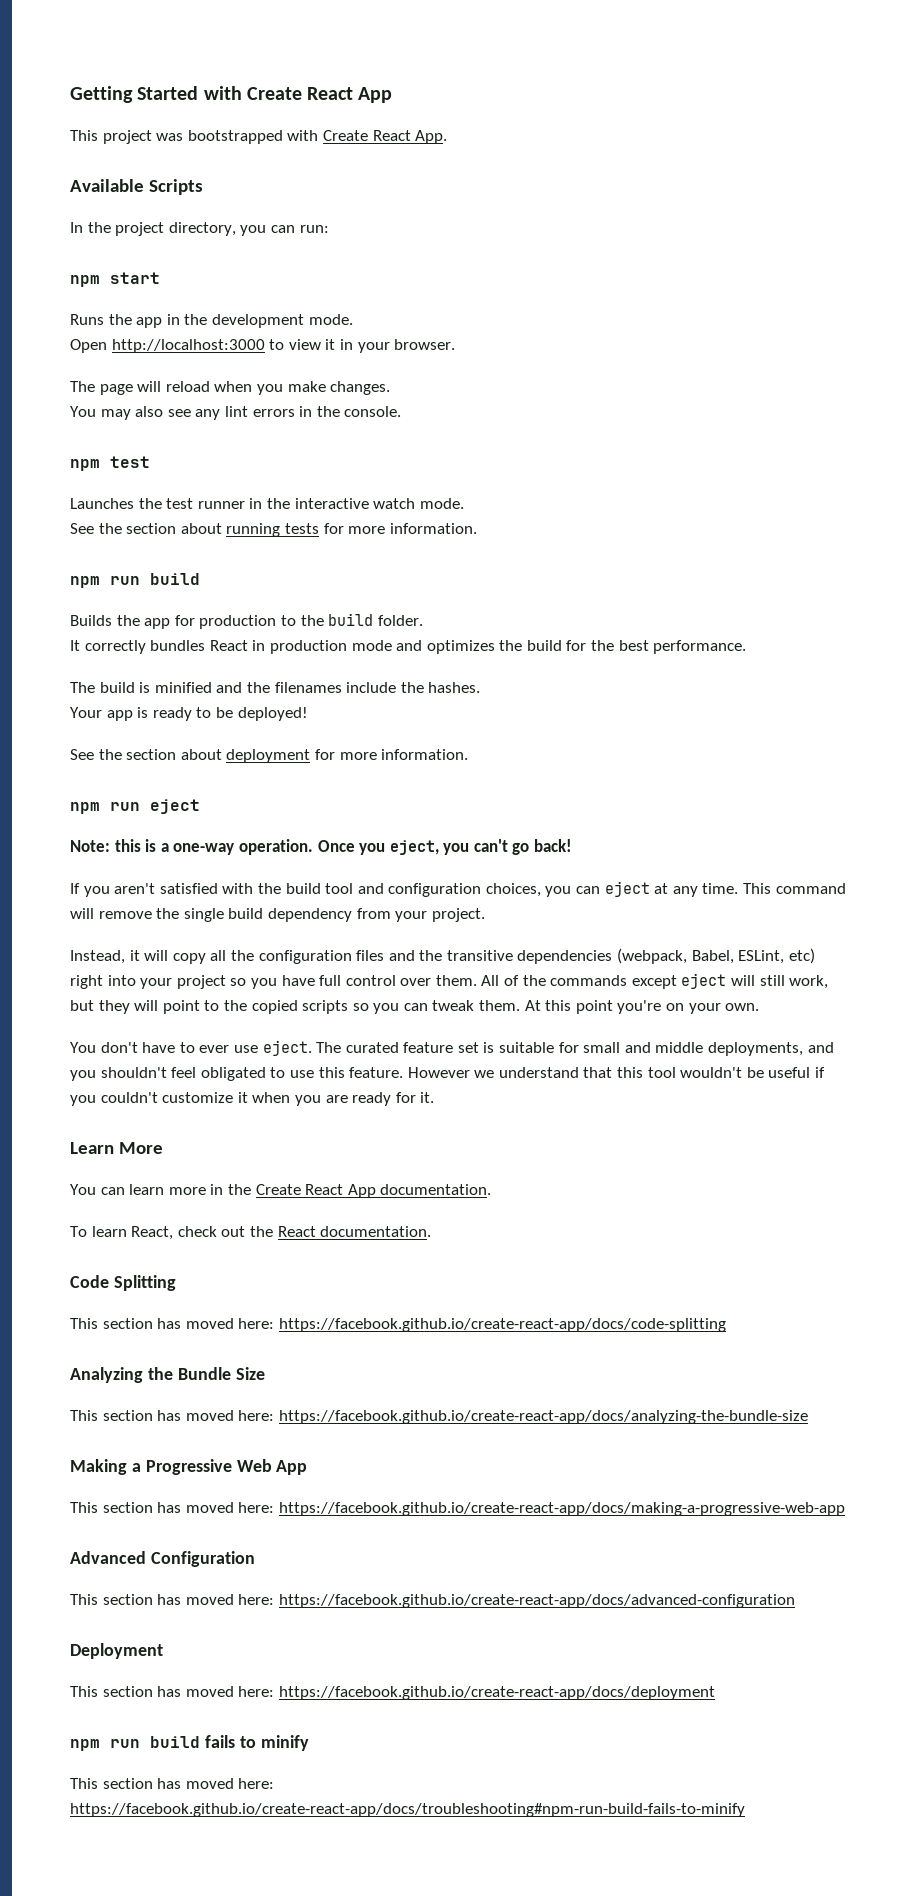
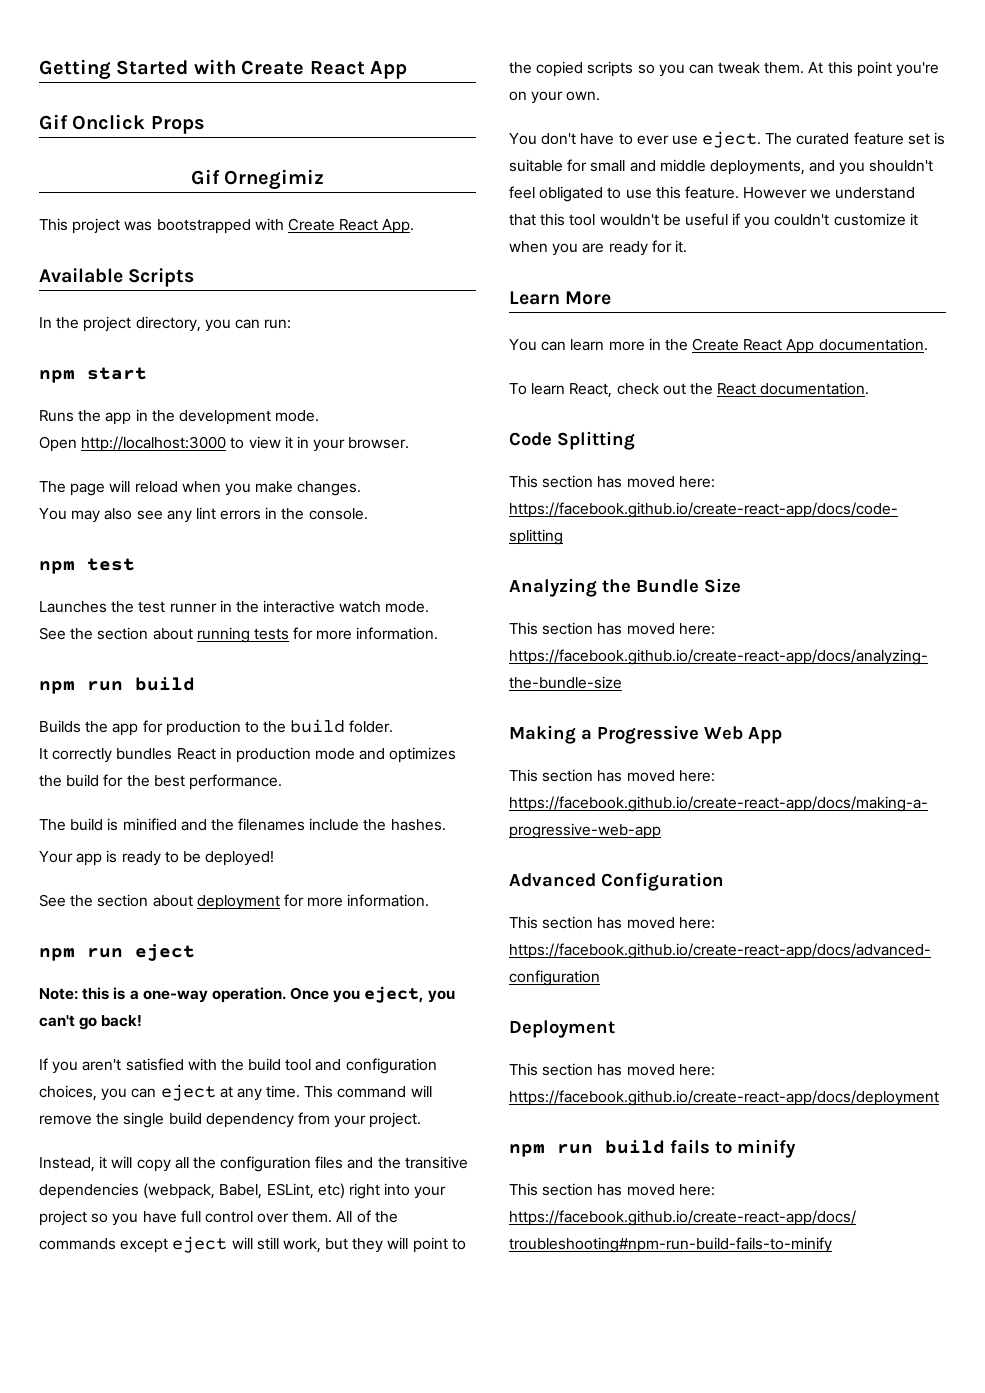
(393, 95) none -> [39,114,205,134] [190,169,325,190] // Gif Onclick Props // Gif Ornegimiz

